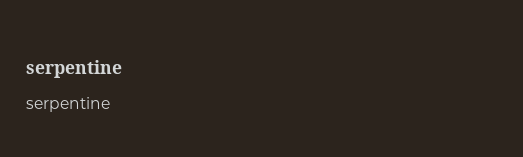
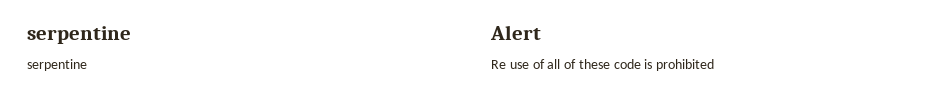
(110, 104) none -> [490,25,541,40] [491,59,715,71] // Alert // Re use of all of these code is prohibited

